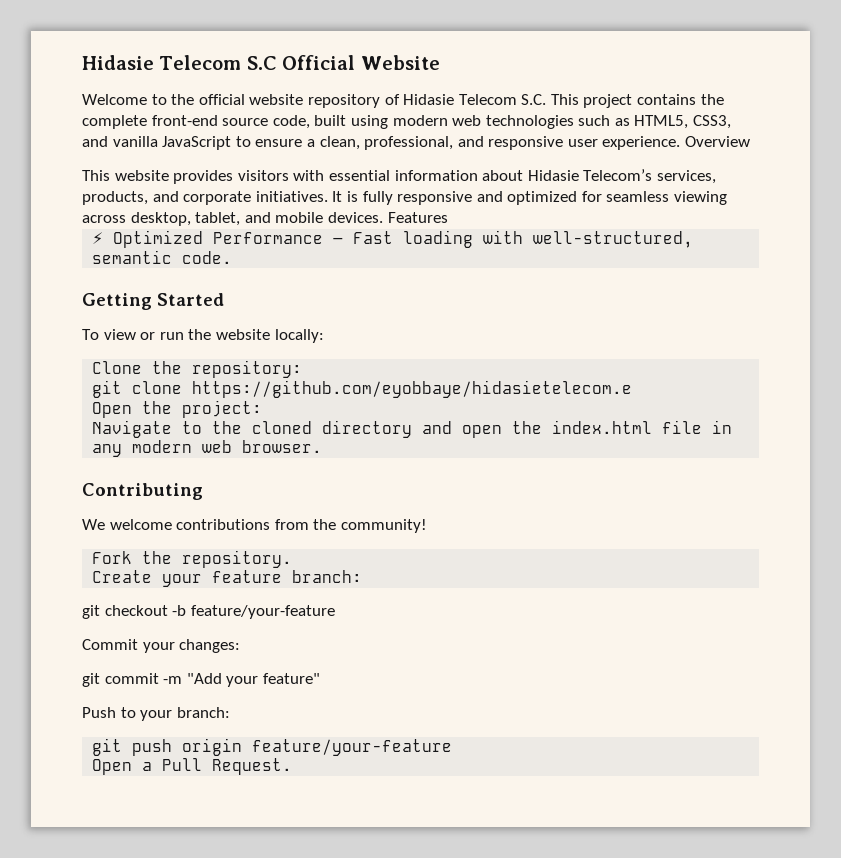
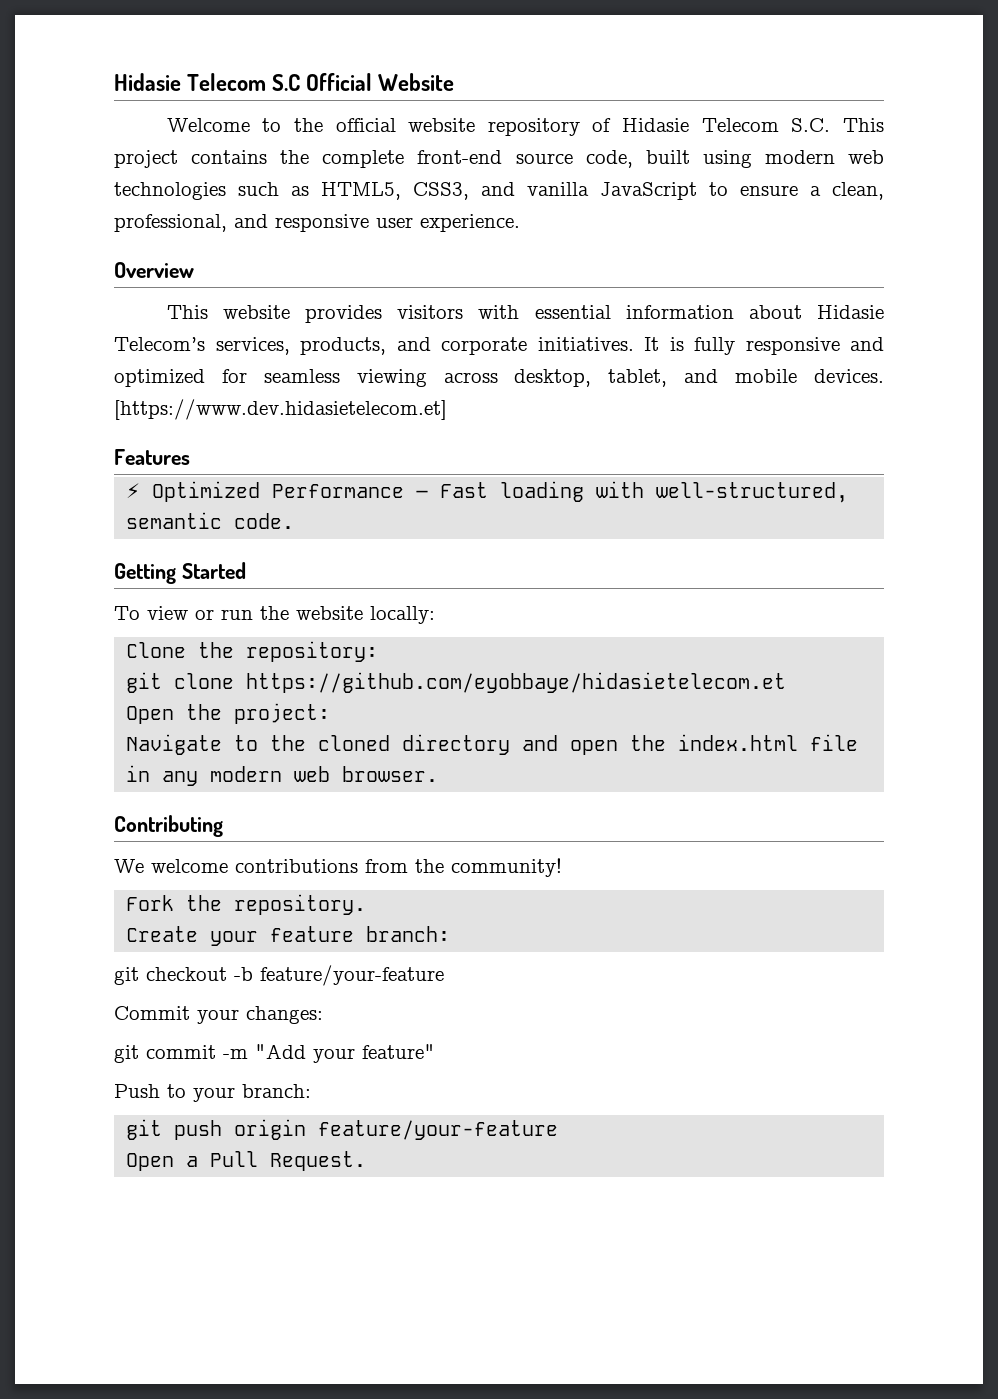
(681, 143) none -> (520, 223) //
(383, 217) none -> [114,399,447,420] [https://www.dev.hidasietelecom.et] //
[192,380,633,398] https://github.com/eyobbaye/hidasietelecom.e -> [246,672,787,693] https://github.com/eyobbaye/hidasietelecom.et

